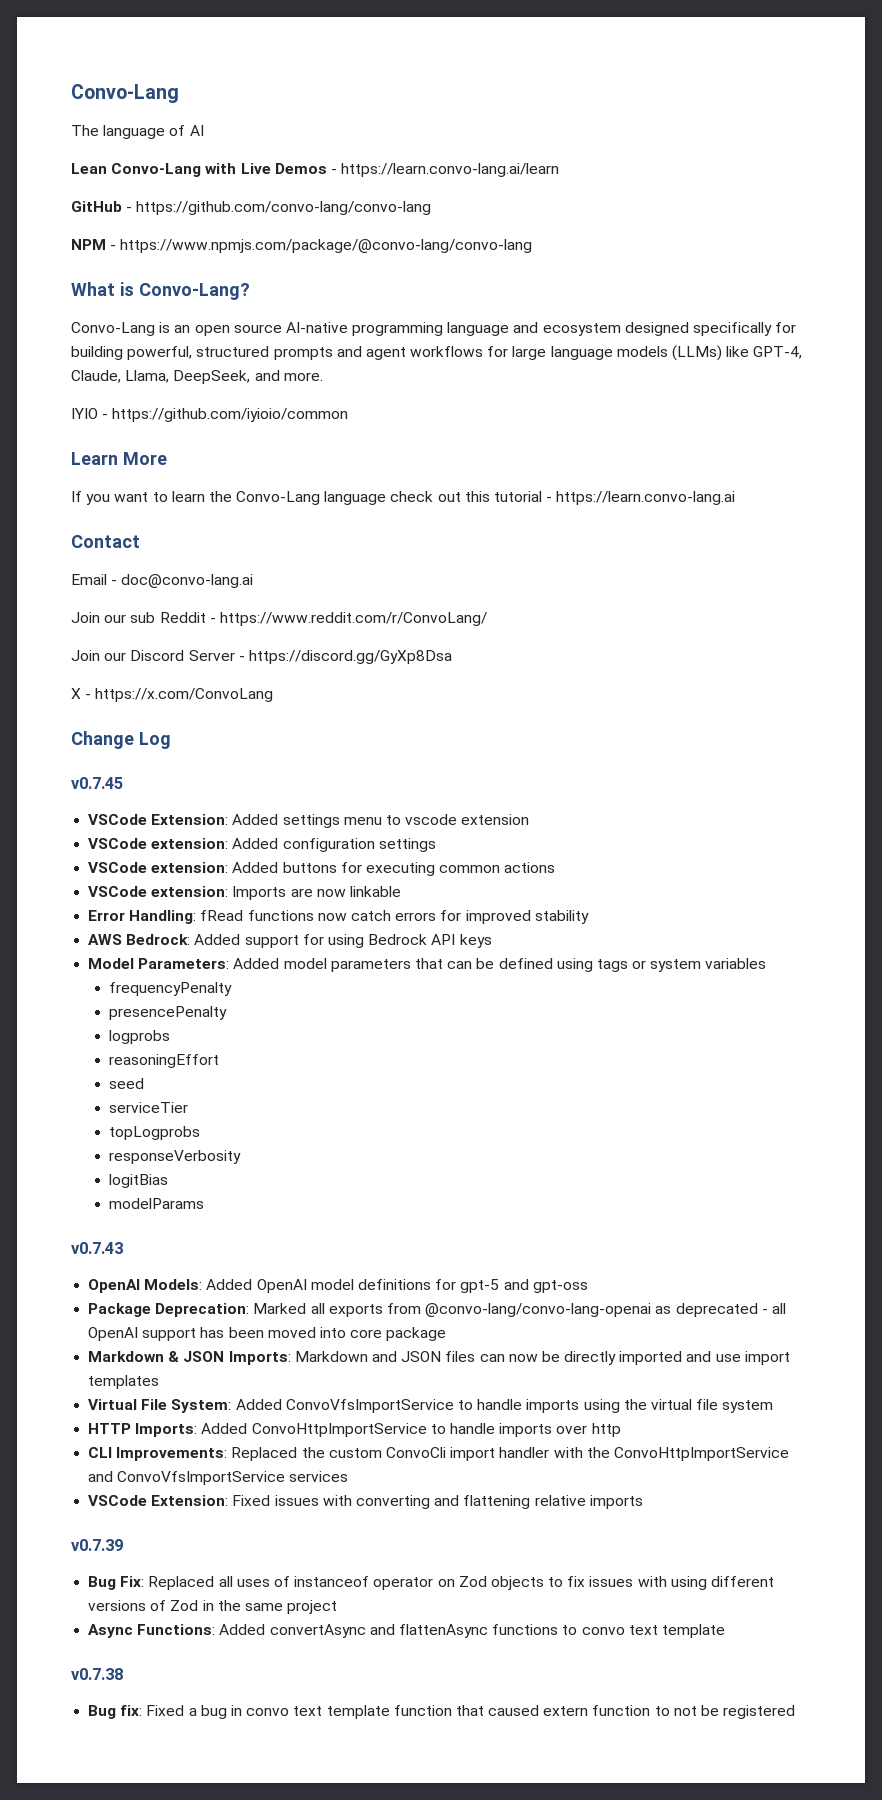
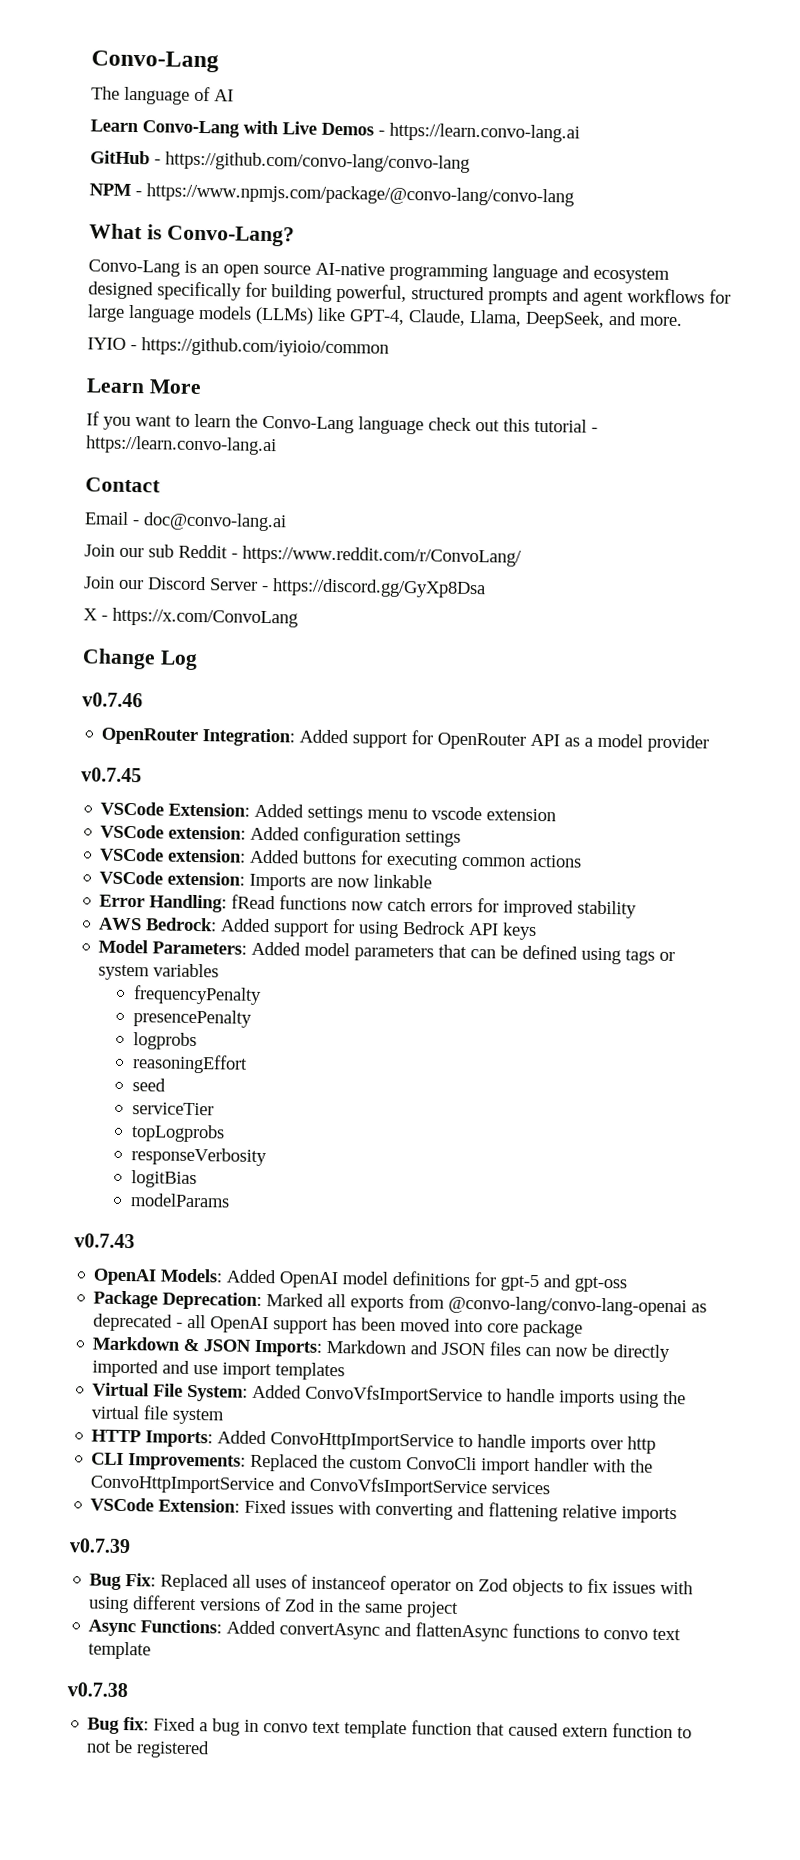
[71,163,107,174] Lean -> [90,119,139,133] Learn
[341,163,560,177] https://learn.convo-lang.ai/learn -> [389,122,580,143] https://learn.convo-lang.ai
(171, 740) none -> [82,692,143,708] [101,727,710,753] // v0.7.46 // OpenRouter Integration: Added support for OpenRouter API as a model provider

